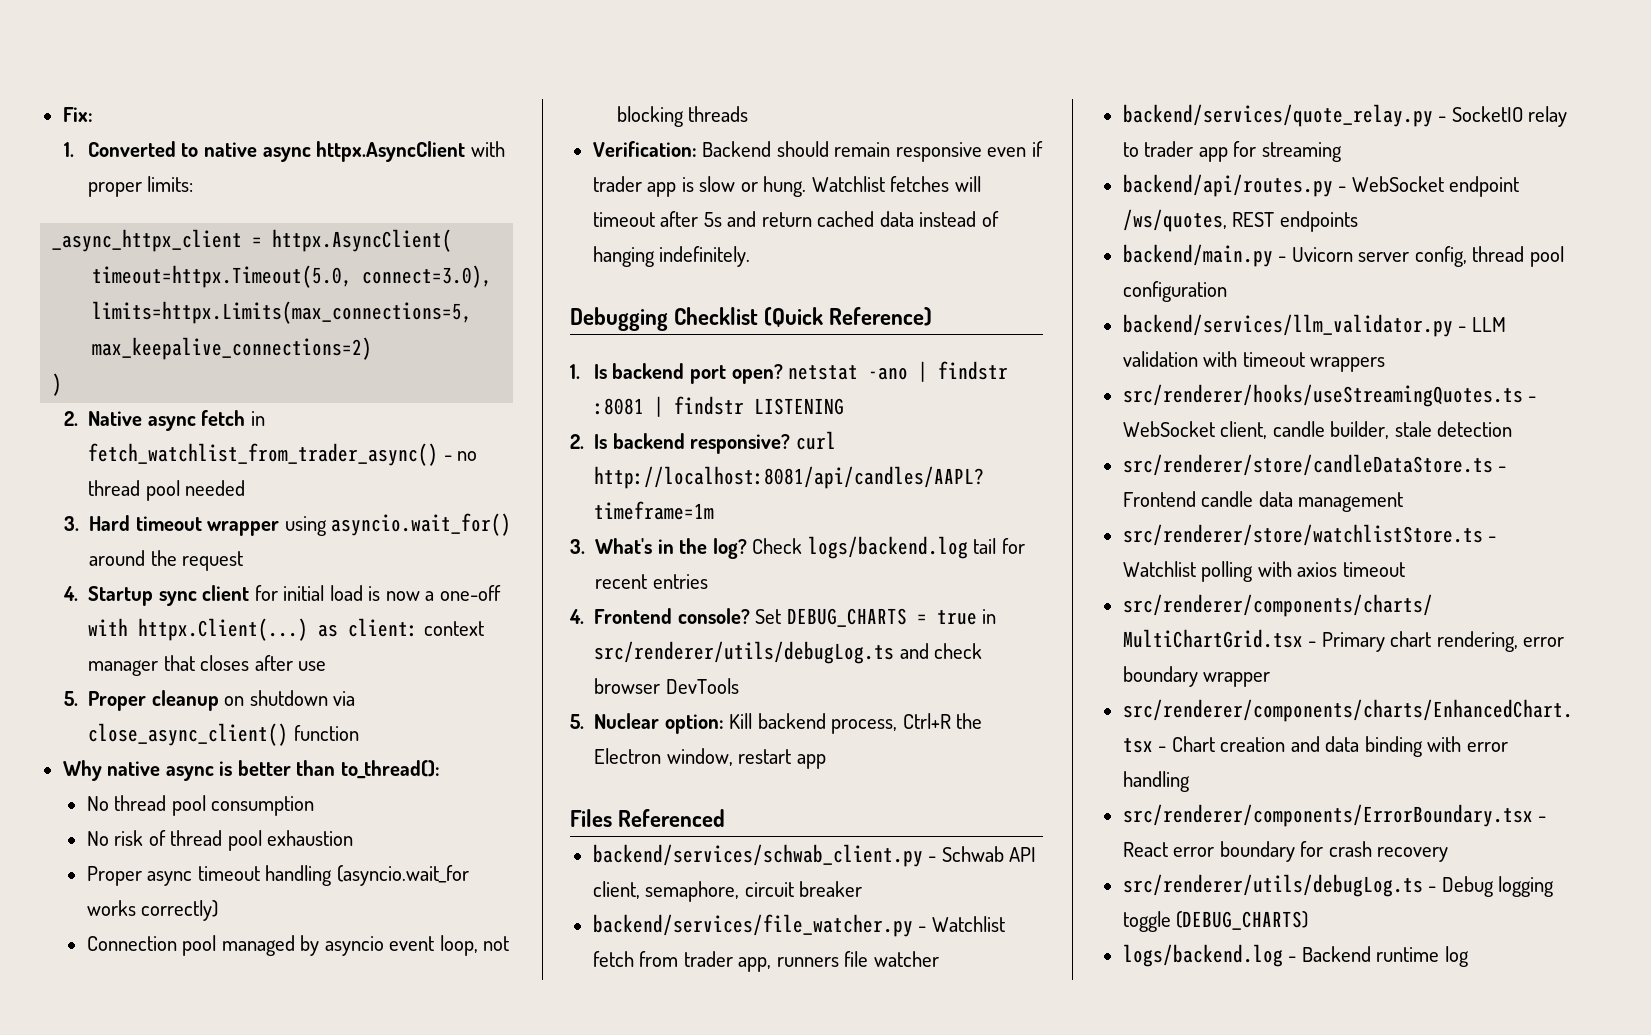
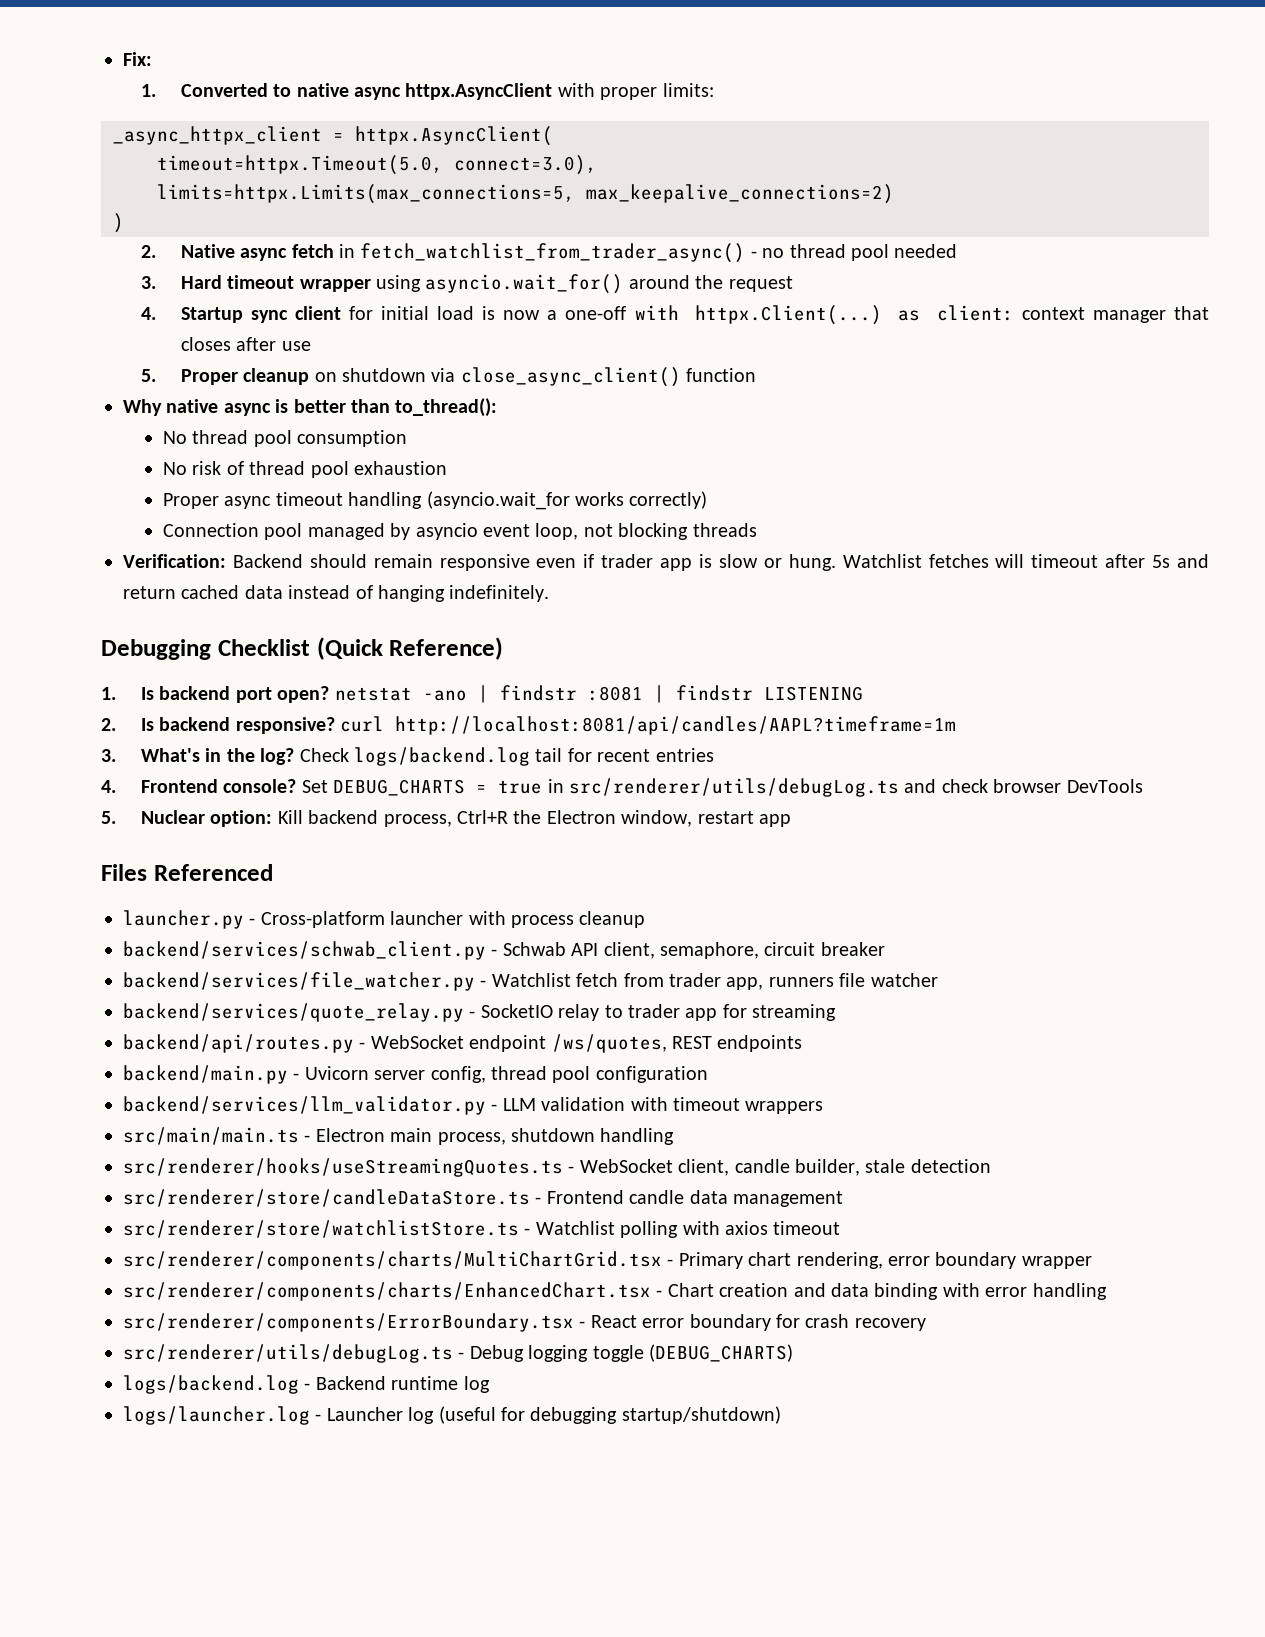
(726, 818) none -> [123,910,646,929] // launcher.py - Cross-platform launcher with process cleanup
(1386, 364) none -> [123,1127,675,1145] // src/main/main.ts - Electron main process, shutdown handling
(1469, 956) none -> [123,1406,781,1425] // logs/launcher.log - Launcher log (useful for debugging startup/shutdown)

